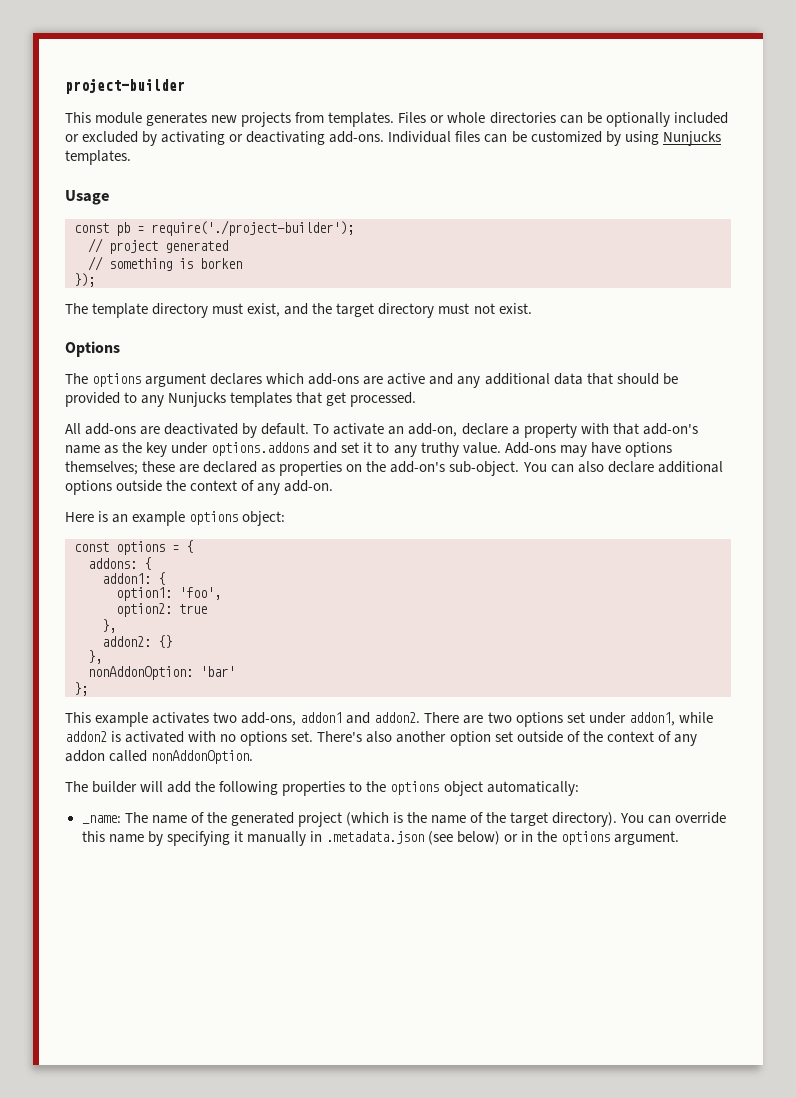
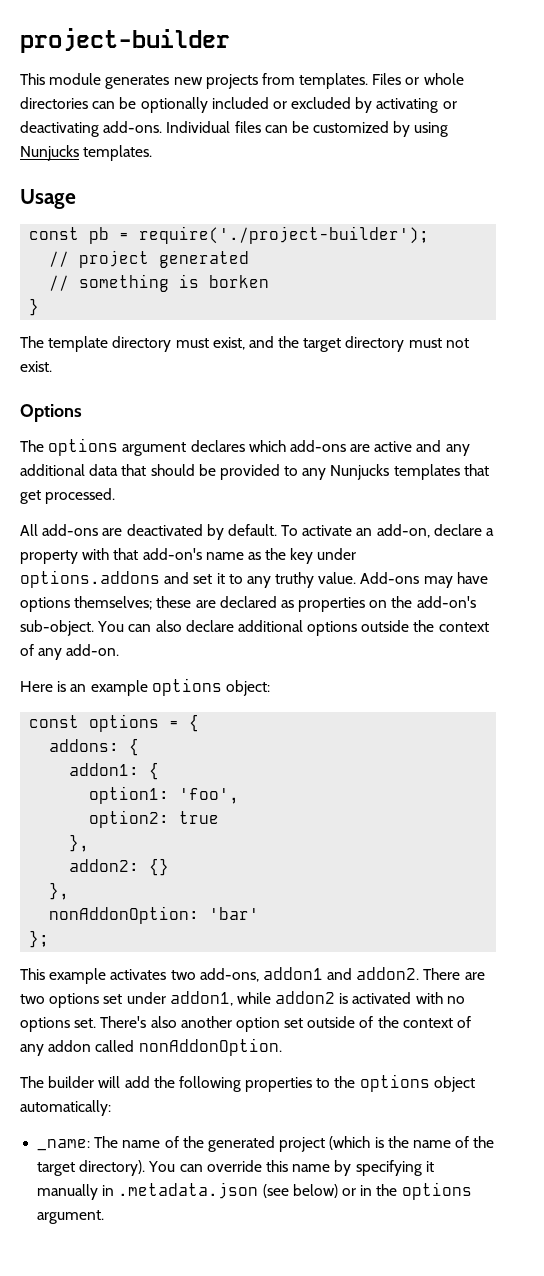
[74,273,95,287] }); -> [29,298,40,316] }

